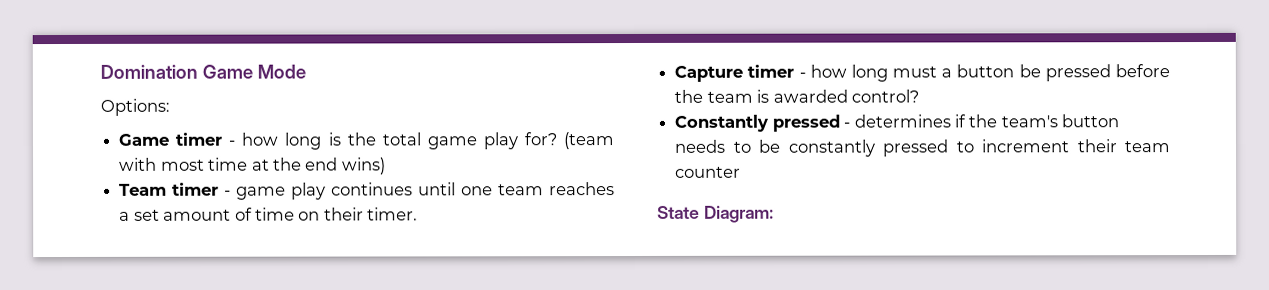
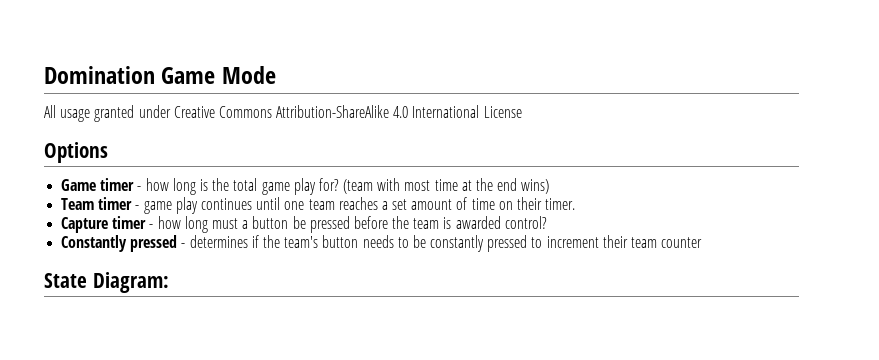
[100,98,170,116] Options: -> [44,105,522,122] [44,142,108,163] All usage granted under Creative Commons Attribution-ShareAlike 4.0 International License // Options

